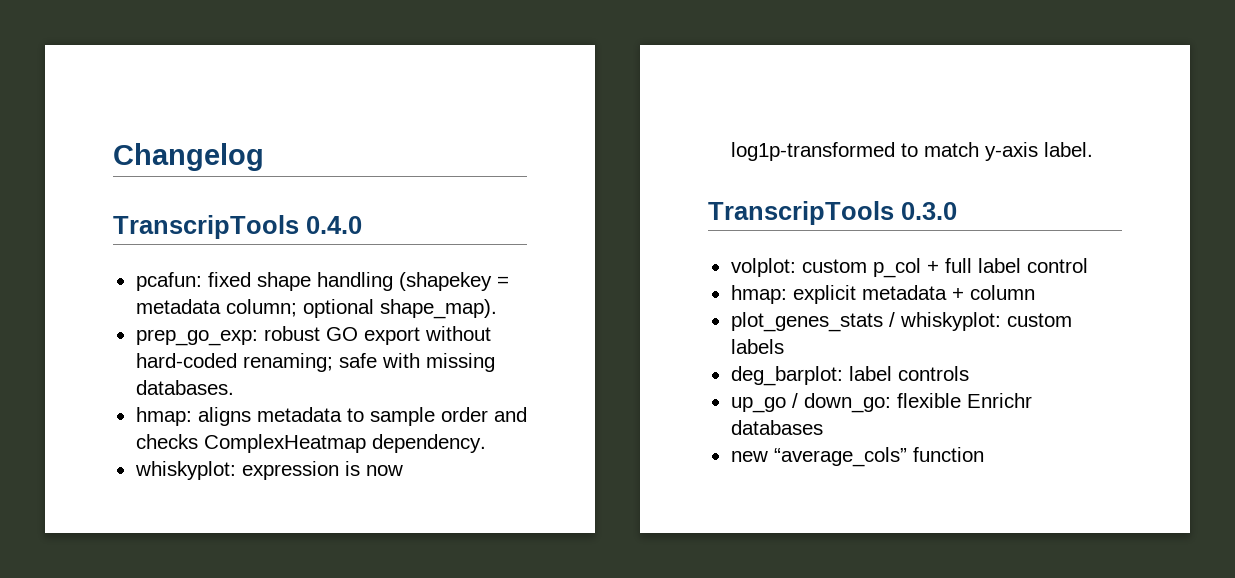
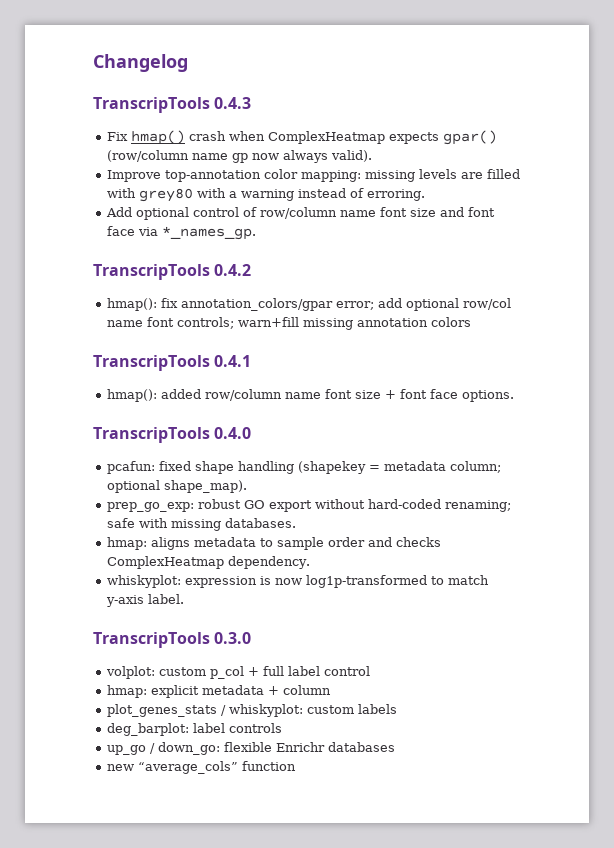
(264, 157) none -> [93,97,252,113] [106,130,497,145] [106,150,372,163] [106,169,520,182] [106,188,425,202] [105,207,495,220] [106,226,256,240] [93,264,252,280] [106,298,511,311] [106,317,471,330] [93,355,252,371] [106,389,514,402] // TranscripTools 0.4.3 // Fix hmap() crash when ComplexHeatmap expects gpar() (row/column name gp now always valid). // Improve top-annotation color mapping: missing levels are filled with grey80 with a warning instead of erroring. // Add optional control of row/column name font size and font face via *_names_gp. // TranscripTools 0.4.2 // hmap(): fix annotation_colors/gpar error; add optional row/col name font controls; warn+fill missing annotation colors // TranscripTools 0.4.1 // hmap(): added row/column name font size + font face options.

